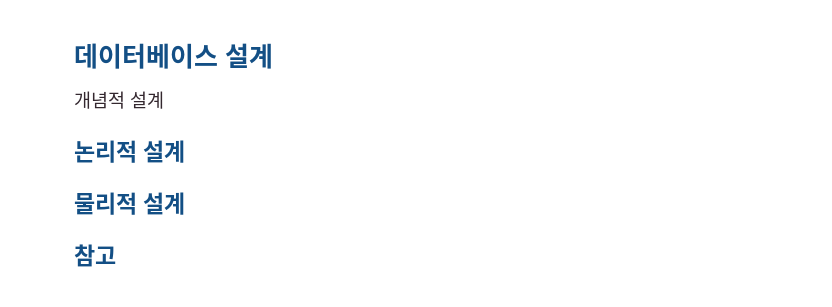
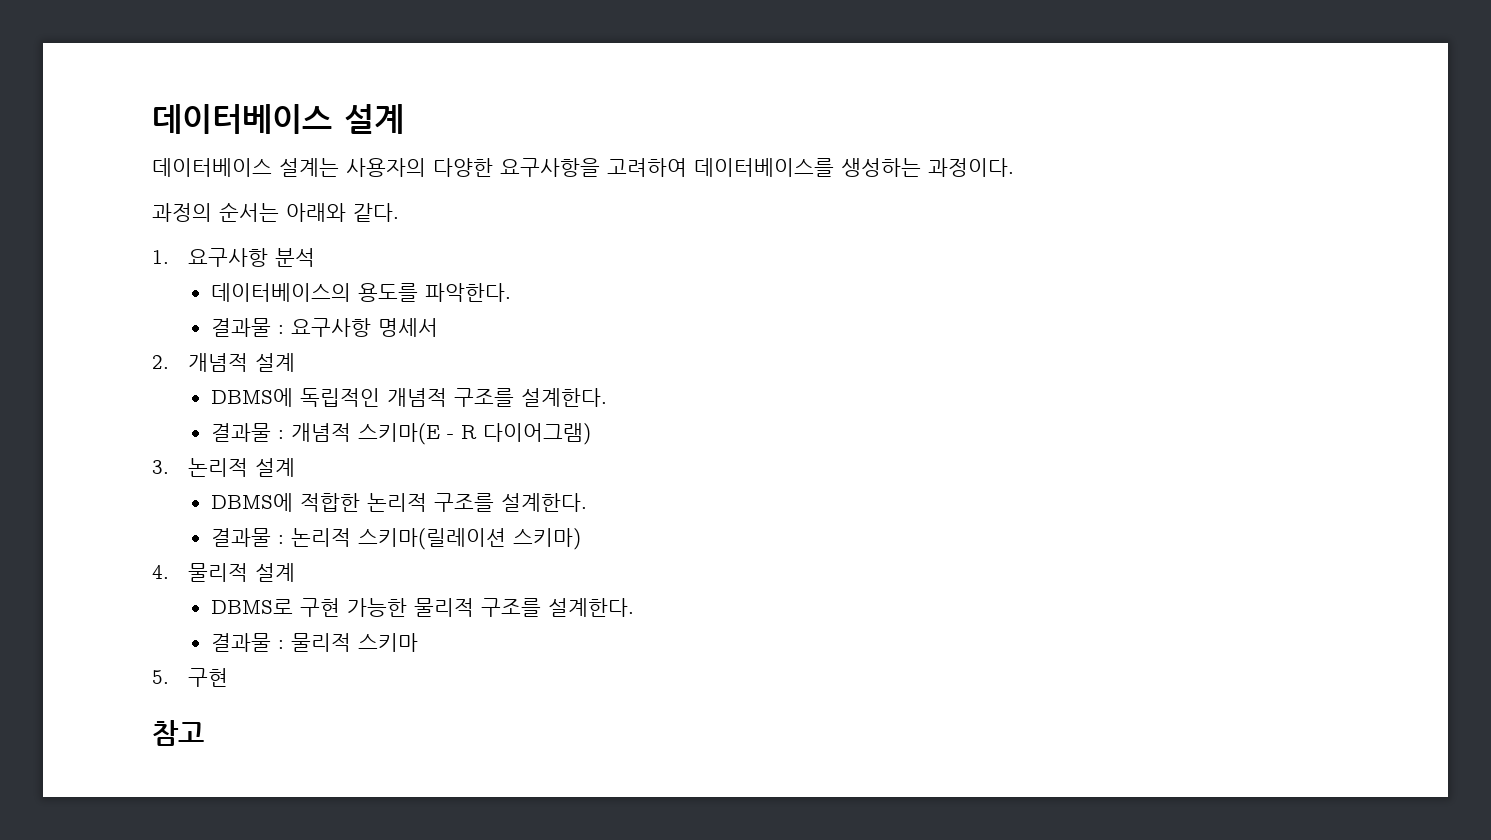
[74,91,164,109] [74,140,186,163] [74,192,186,215] 개념적 설계 // 논리적 설계 // 물리적 설계 -> [152,158,1014,177] [152,202,399,222] [152,248,316,267] [210,283,511,302] [210,318,438,337] [152,353,296,372] [210,388,607,407] [210,423,591,445] [152,458,296,477] [210,493,587,512] [210,528,581,550] [152,563,296,582] [210,598,634,617] [210,633,418,652] [152,668,229,687] 데이터베이스 설계는 사용자의 다양한 요구사항을 고려하여 데이터베이스를 생성하는 과정이다. // 과정의 순서는 아래와 같다. // 1. 요구사항 분석 // 데이터베이스의 용도를 파악한다. // 결과물 : 요구사항 명세서 // 2. 개념적 설계 // DBMS에 독립적인 개념적 구조를 설계한다. // 결과물 : 개념적 스키마(E - R 다이어그램) // 3. 논리적 설계 // DBMS에 적합한 논리적 구조를 설계한다. // 결과물 : 논리적 스키마(릴레이션 스키마) // 4. 물리적 설계 // DBMS로 구현 가능한 물리적 구조를 설계한다. // 결과물 : 물리적 스키마 // 5. 구현

